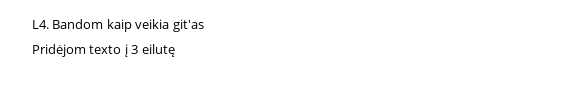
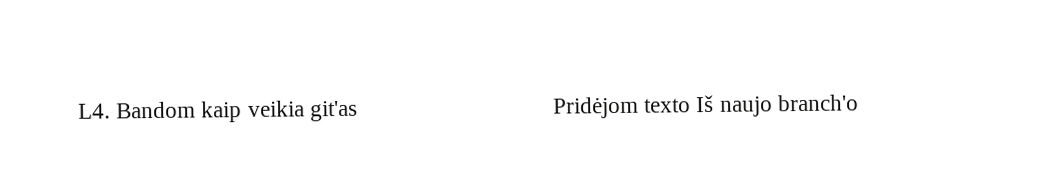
[124,44,175,57] į 3 eilutę -> [695,94,859,117] Iš naujo branch'o

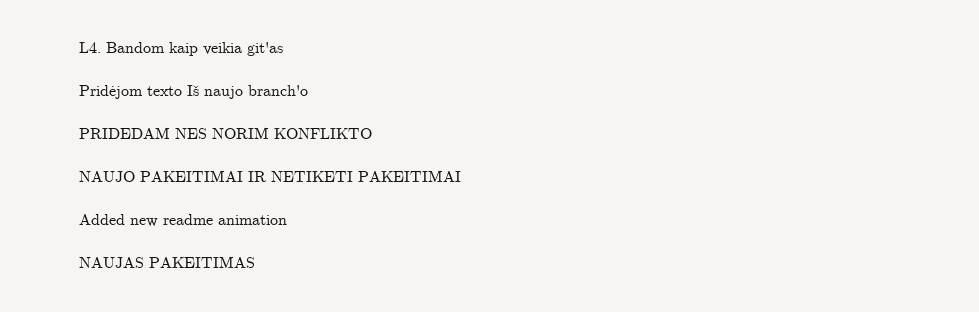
(859, 103) none -> [79,127,372,139] [79,170,461,182] [79,214,287,227] [79,256,255,268] // PRIDEDAM NES NORIM KONFLIKTO // NAUJO PAKEITIMAI IR NETIKETI PAKEITIMAI // Added new readme animation // NAUJAS PAKEITIMAS

